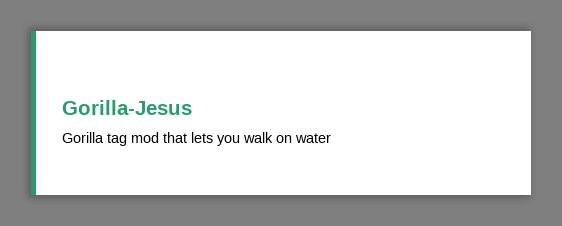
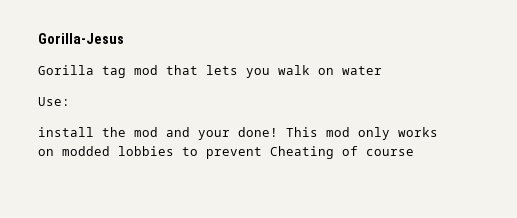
(331, 138) none -> [38,97,70,106] [38,127,438,140] [38,146,414,159] // Use: // install the mod and your done! This mod only works on modded lobbies to prevent Cheating of course

